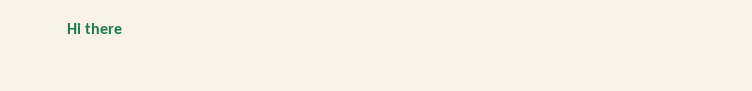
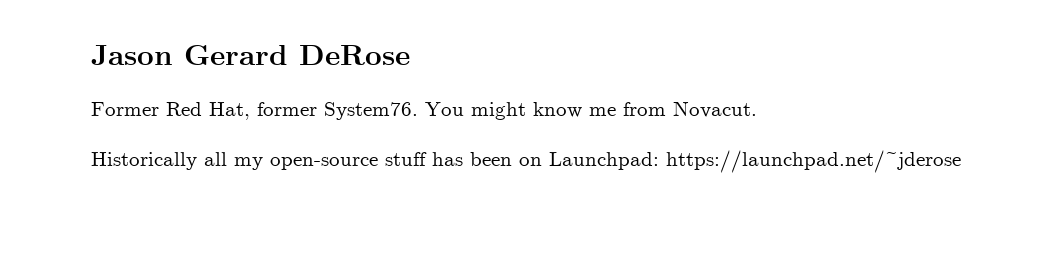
[67,23,123,34] Hi there -> [91,45,410,65] [91,101,757,120] [91,150,961,173] Jason Gerard DeRose // Former Red Hat, former System76. You might know me from Novacut. // Historically all my open-source stuff has been on Launchpad: https://launchpad.net/~jderose

